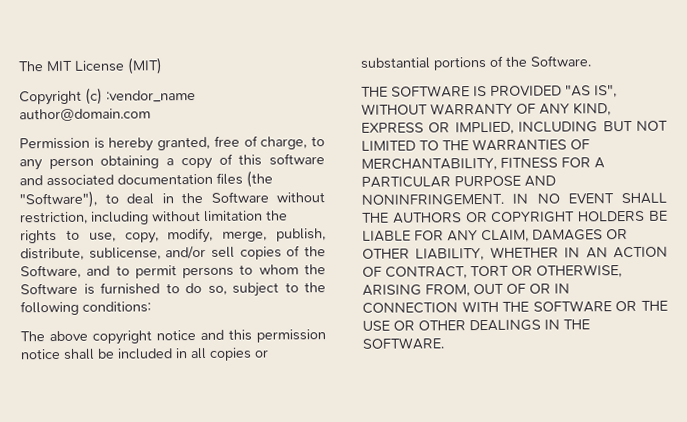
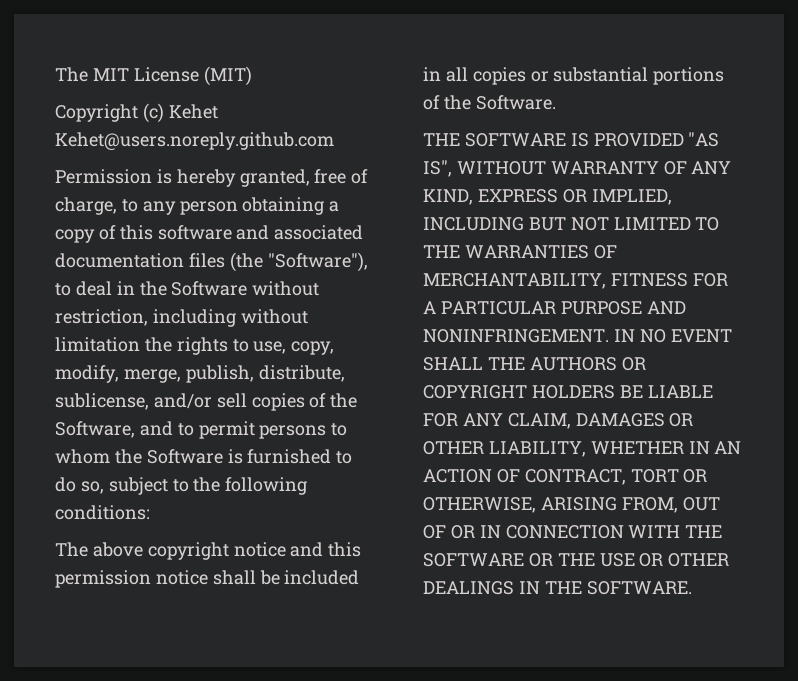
[106,90,196,103] [19,108,151,122] :vendor_name author@domain.com -> [168,104,218,119] [55,132,334,150] Kehet Kehet@users.noreply.github.com

